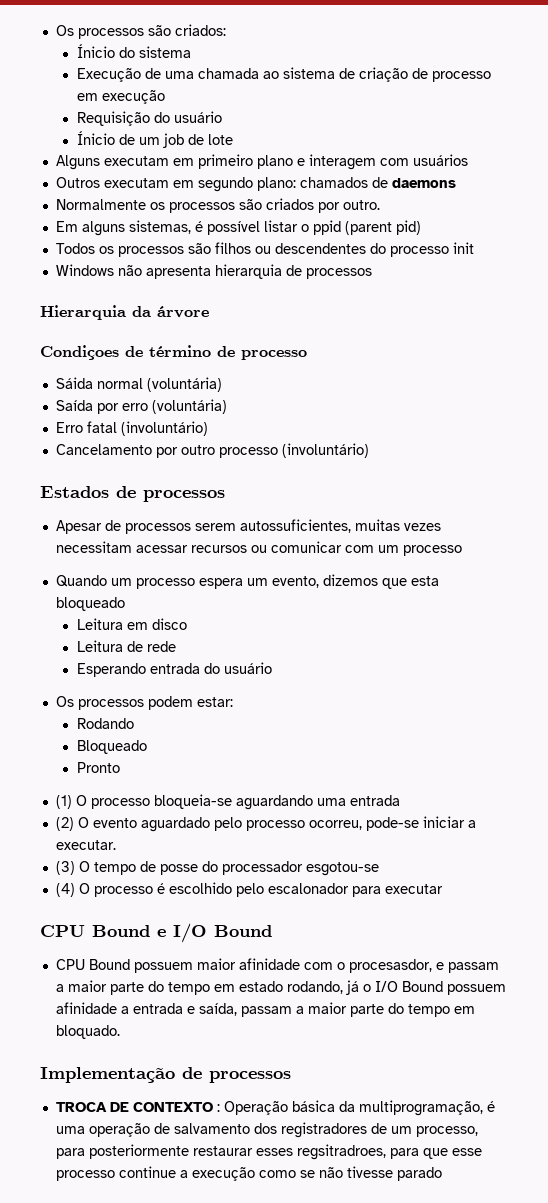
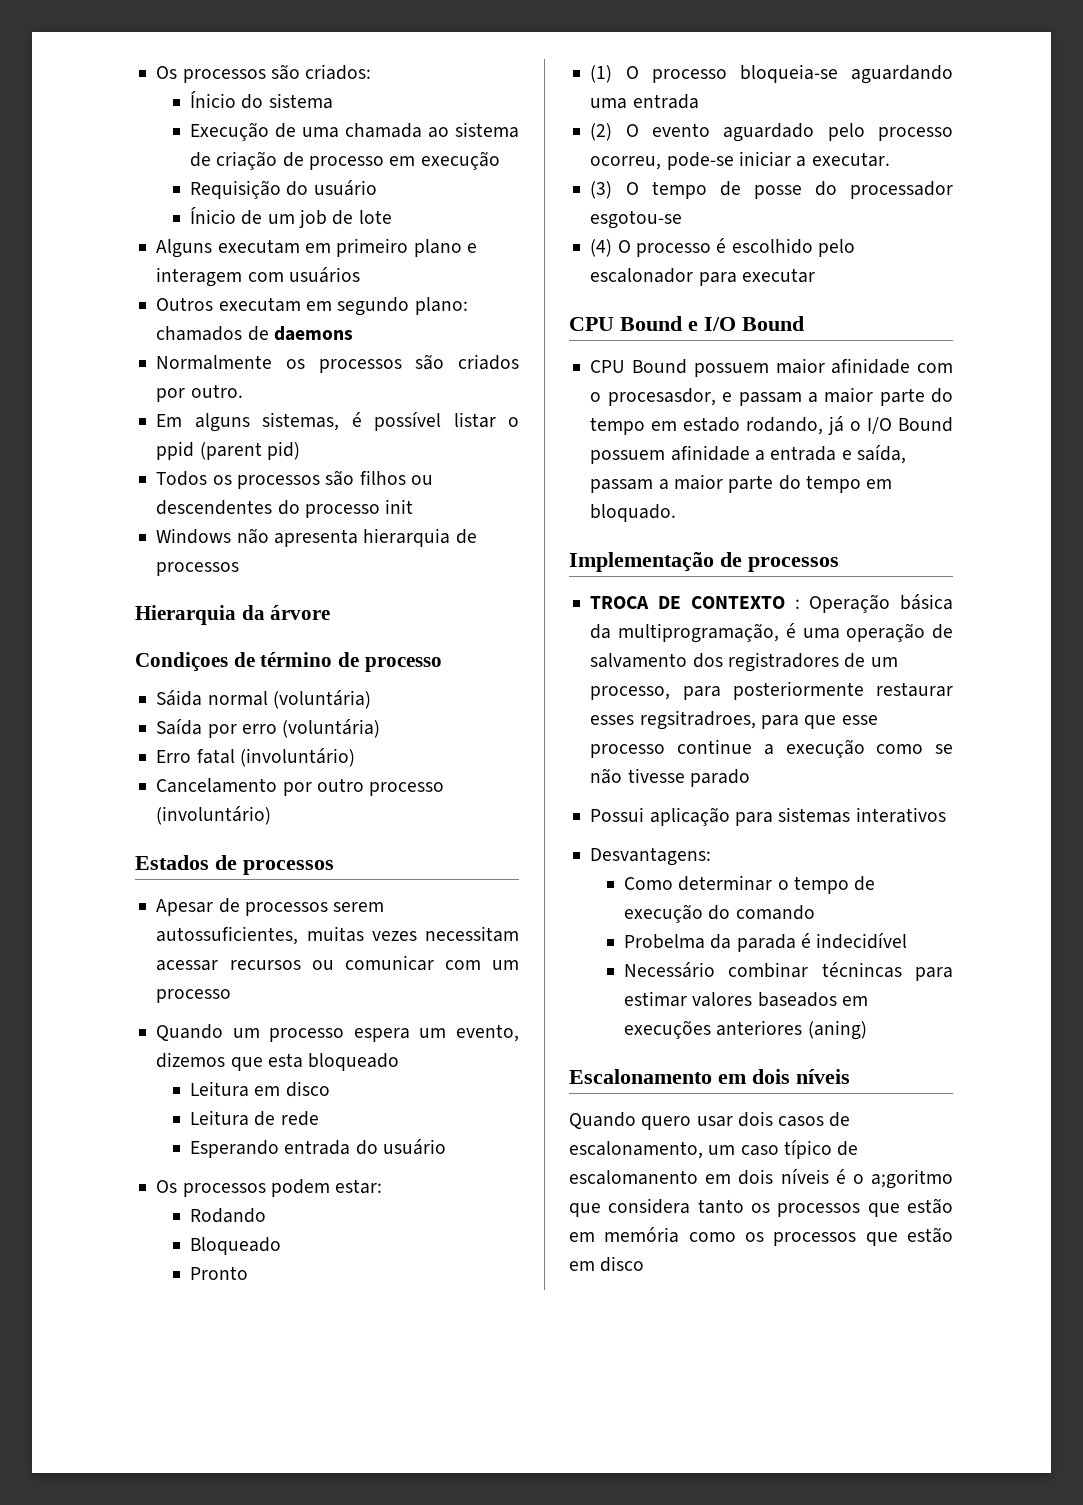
(442, 1174) none -> [590,807,946,826] [590,847,712,866] [624,875,876,894] [624,904,815,923] [624,933,908,952] [624,962,953,981] [624,991,868,1007] [624,1020,867,1040] [569,1069,850,1084] [569,1111,851,1130] [569,1140,859,1159] [569,1169,953,1189] [569,1198,953,1217] [569,1227,953,1246] [569,1256,645,1272] // Possui aplicação para sistemas interativos // Desvantagens: // Como determinar o tempo de execução do comando // Probelma da parada é indecidível // Necessário combinar técnincas para estimar valores baseados em execuções anteriores (aning) // Escalonamento em dois níveis // Quando quero usar dois casos de escalonamento, um caso típico de escalomanento em dois níveis é o a;goritmo que considera tanto os processos que estão em memória como os processos que estão em disco

